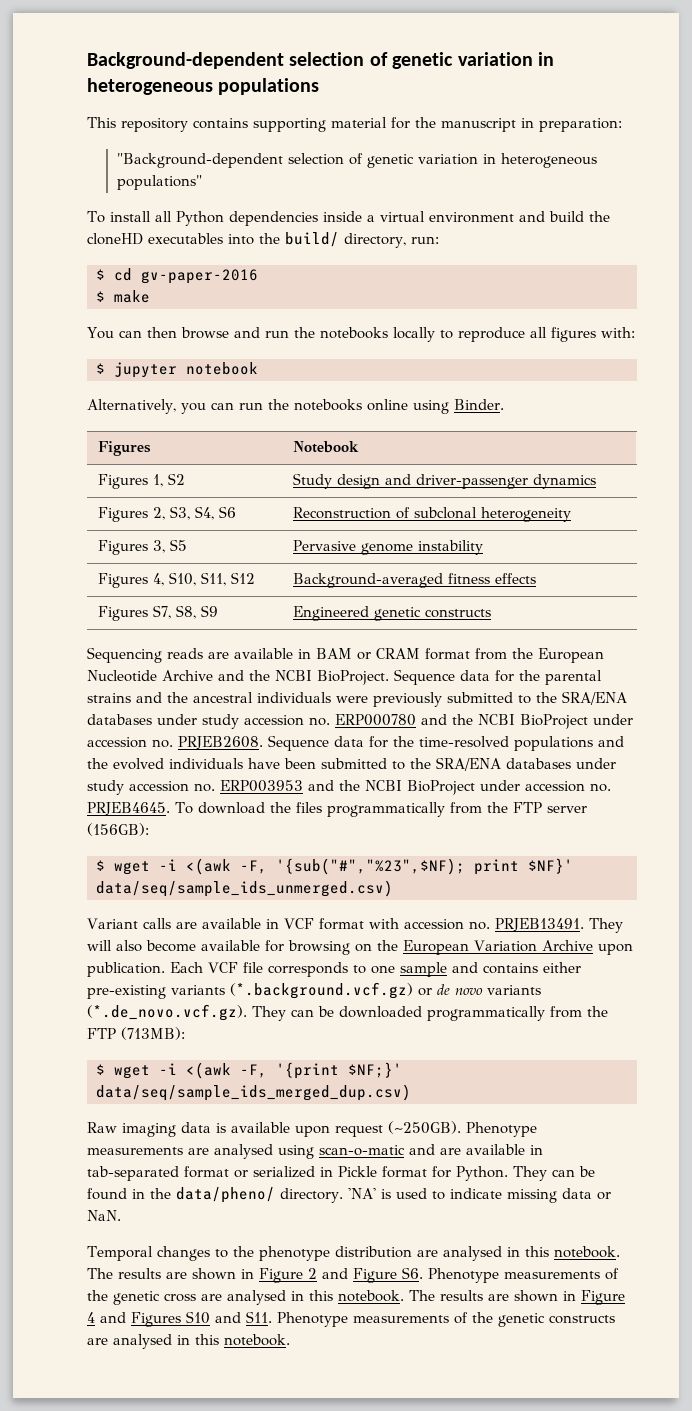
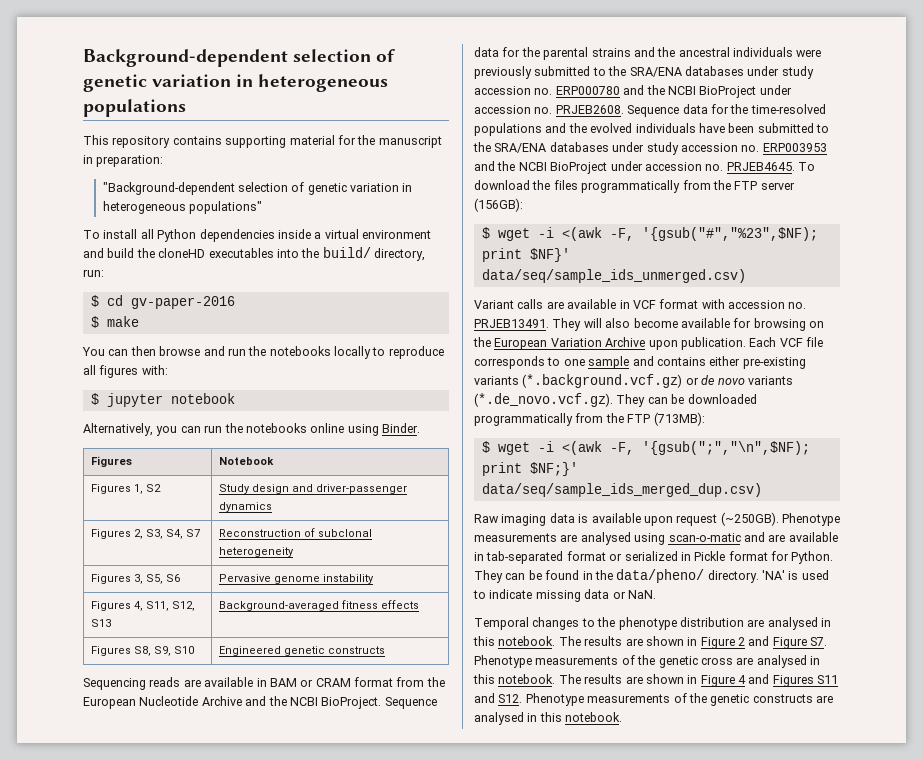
[219,506,237,518] S6 -> [185,529,200,537] S7
[170,539,188,551] S5 -> [145,574,180,584] S5, S6
[169,572,256,586] S10, S11, S12 -> [145,601,195,611] [90,619,111,627] S11, S12, S13
[153,605,219,619] S7, S8, S9 -> [133,646,194,656] S8, S9, S10
[276,858,465,875] '{sub("#","%23",$NF); -> [641,227,818,241] '{gsub("#","%23",$NF);
[276,1062,339,1079] '{print -> [641,441,810,455] [481,462,522,476] '{gsub(";","\n",$NF); print
[402,1267,423,1279] S6. -> [810,637,828,646] S7.
[186,1311,272,1324] S10 and S11. -> [817,675,839,684] [474,693,523,703] S11 and S12.

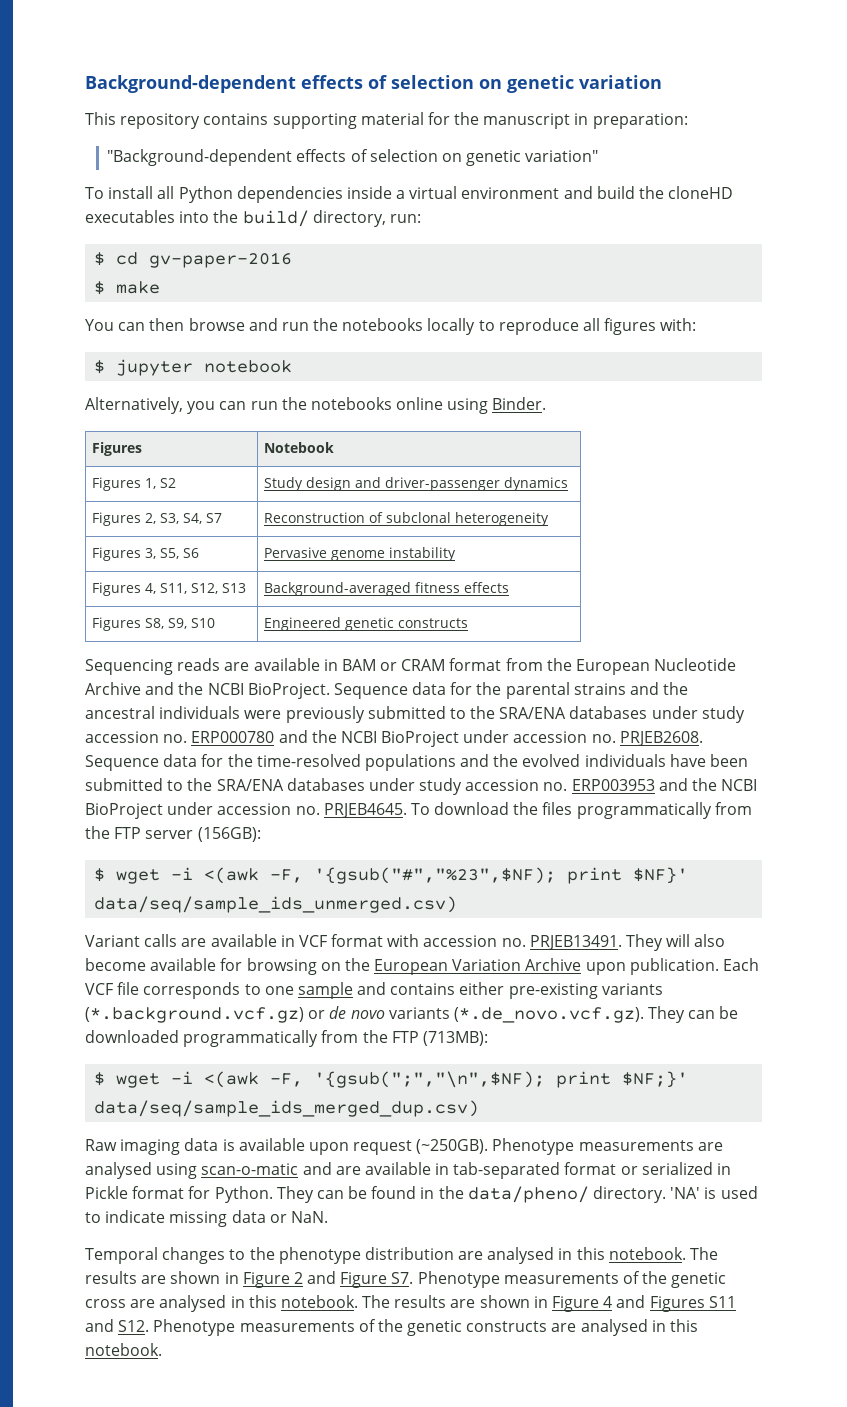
[293,49,396,62] [83,74,389,92] [83,99,186,117] selection of genetic variation in heterogeneous populations -> [301,75,662,93] effects of selection on genetic variation
[237,182,413,195] [102,201,262,214] selection of genetic variation in heterogeneous populations" -> [296,149,599,166] effects of selection on genetic variation"

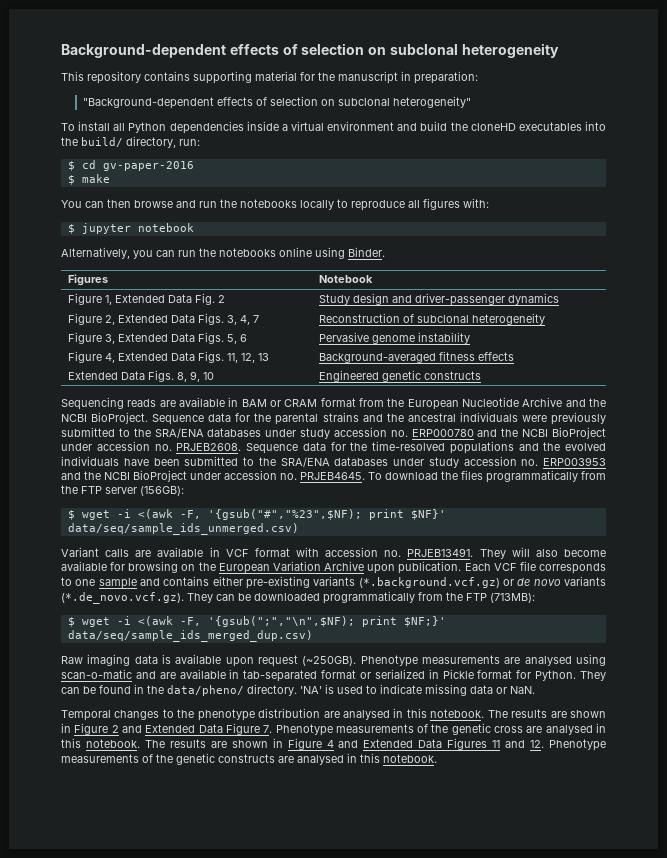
[507,75,662,93] genetic variation -> [389,43,559,58] subclonal heterogeneity
[466,150,599,166] genetic variation" -> [337,96,471,108] subclonal heterogeneity"
[92,477,177,491] Figures 1, S2 -> [67,293,225,305] Figure 1, Extended Data Fig. 2
[92,512,223,526] [264,512,550,526] [92,547,200,561] [264,547,457,561] [92,582,247,596] [264,582,510,596] [92,617,216,631] Figures 2, S3, S4, S7 | Reconstruction of subclonal heterogeneity // Figures 3, S5, S6 | Pervasive genome instability // Figures 4, S11, S12, S13 | Background-averaged fitness effects // Figures S8, S9, S10 -> [67,313,259,325] [318,313,545,325] [67,332,247,344] [318,332,470,344] [67,351,269,363] [318,351,514,363] [67,370,214,382] Figure 2, Extended Data Figs. 3, 4, 7 | Reconstruction of subclonal heterogeneity // Figure 3, Extended Data Figs. 5, 6 | Pervasive genome instability // Figure 4, Extended Data Figs. 11, 12, 13 | Background-averaged fitness effects // Extended Data Figs. 8, 9, 10
[340,1272,414,1288] Figure S7. -> [145,723,273,735] Extended Data Figure 7.
[649,1296,736,1312] [85,1319,150,1332] Figures S11 and S12. -> [363,738,545,750] Extended Data Figures 11 and 12.

